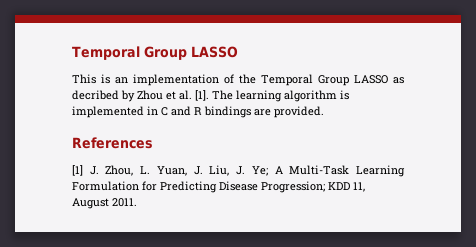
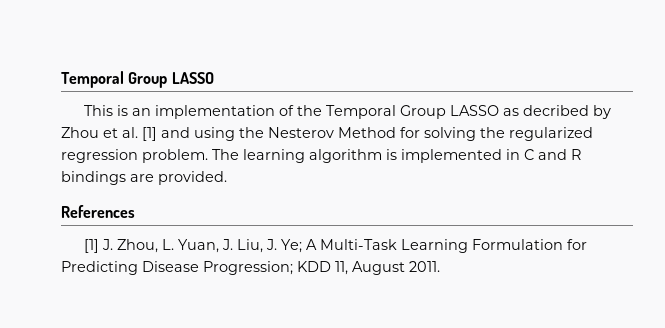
[195,90,209,101] [1]. -> [142,127,593,141] [61,149,208,163] [1] and using the Nesterov Method for solving the regularized regression problem.

